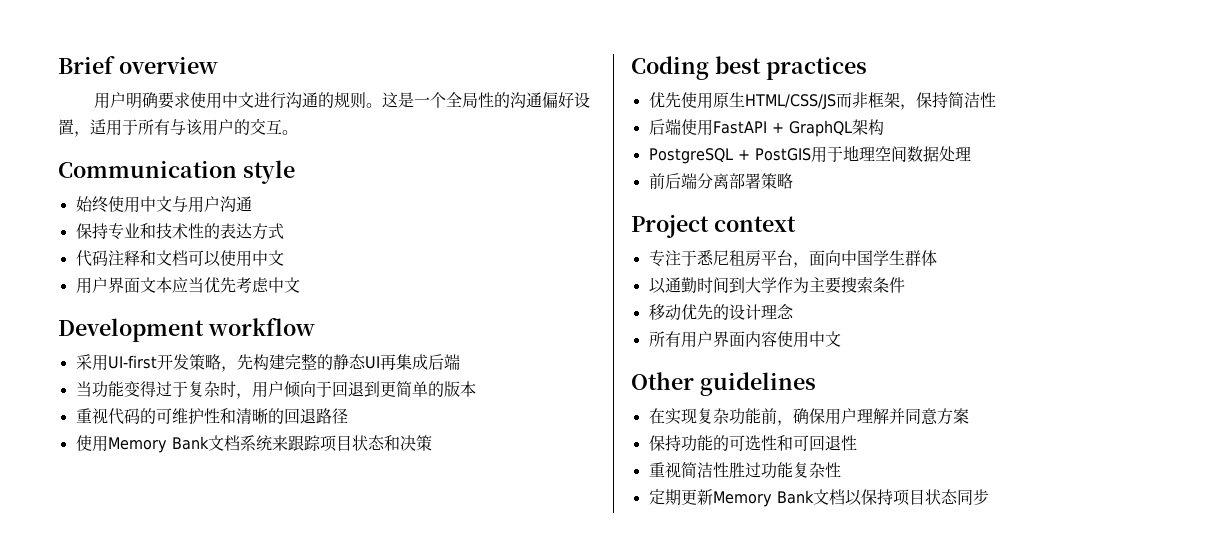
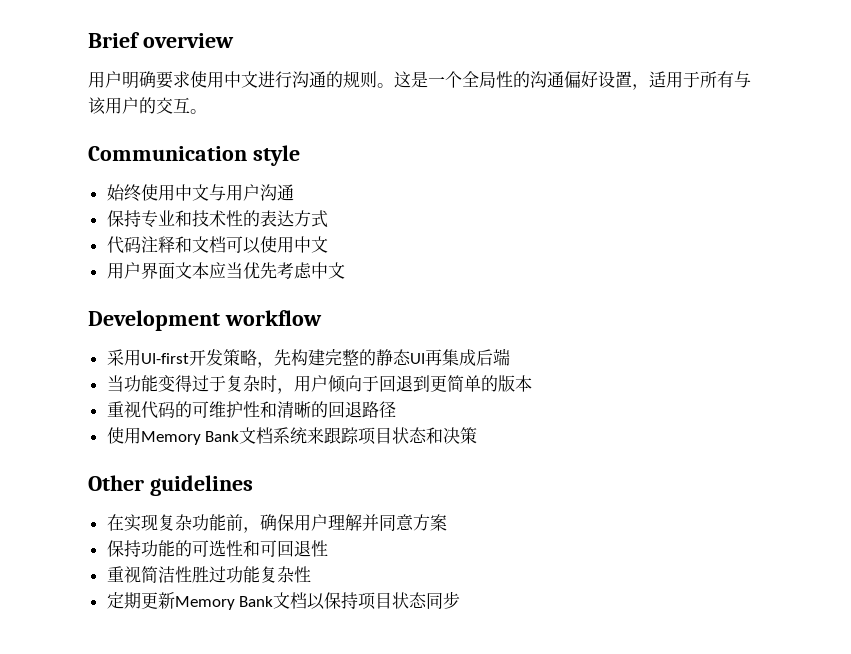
[631,56,867,80] [648,92,996,110] [648,119,884,137] [648,145,971,164] [648,173,793,189] [631,214,796,238] [648,250,937,268] [648,276,905,294] [648,304,794,321] [648,331,841,348] // Coding best practices // 优先使用原生HTML/CSS/JS而非框架，保持简洁性 // 后端使用FastAPI + GraphQL架构 // PostgreSQL + PostGIS用于地理空间数据处理 // 前后端分离部署策略 // Project context // 专注于悉尼租房平台，面向中国学生群体 // 以通勤时间到大学作为主要搜索条件 // 移动优先的设计理念 // 所有用户界面内容使用中文 -> (478, 435) none

